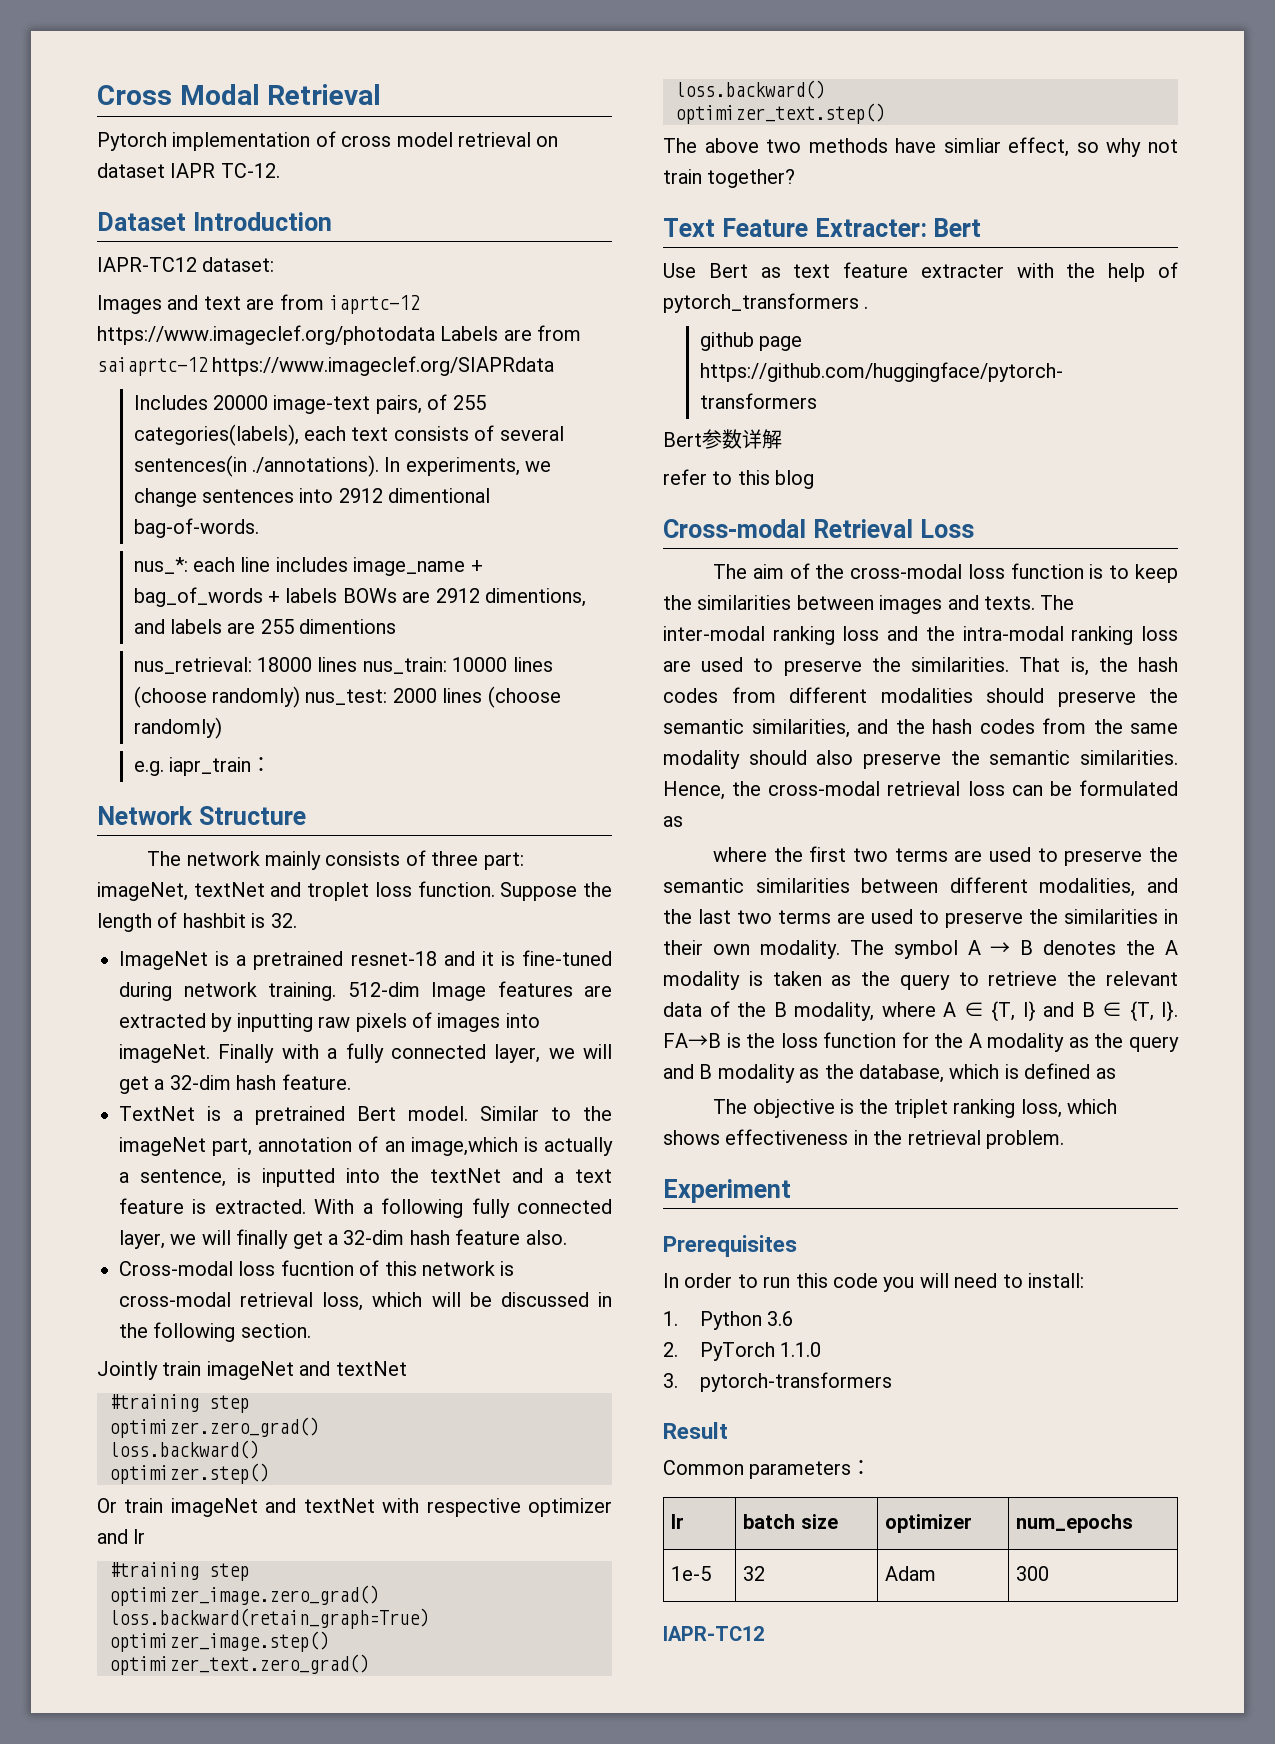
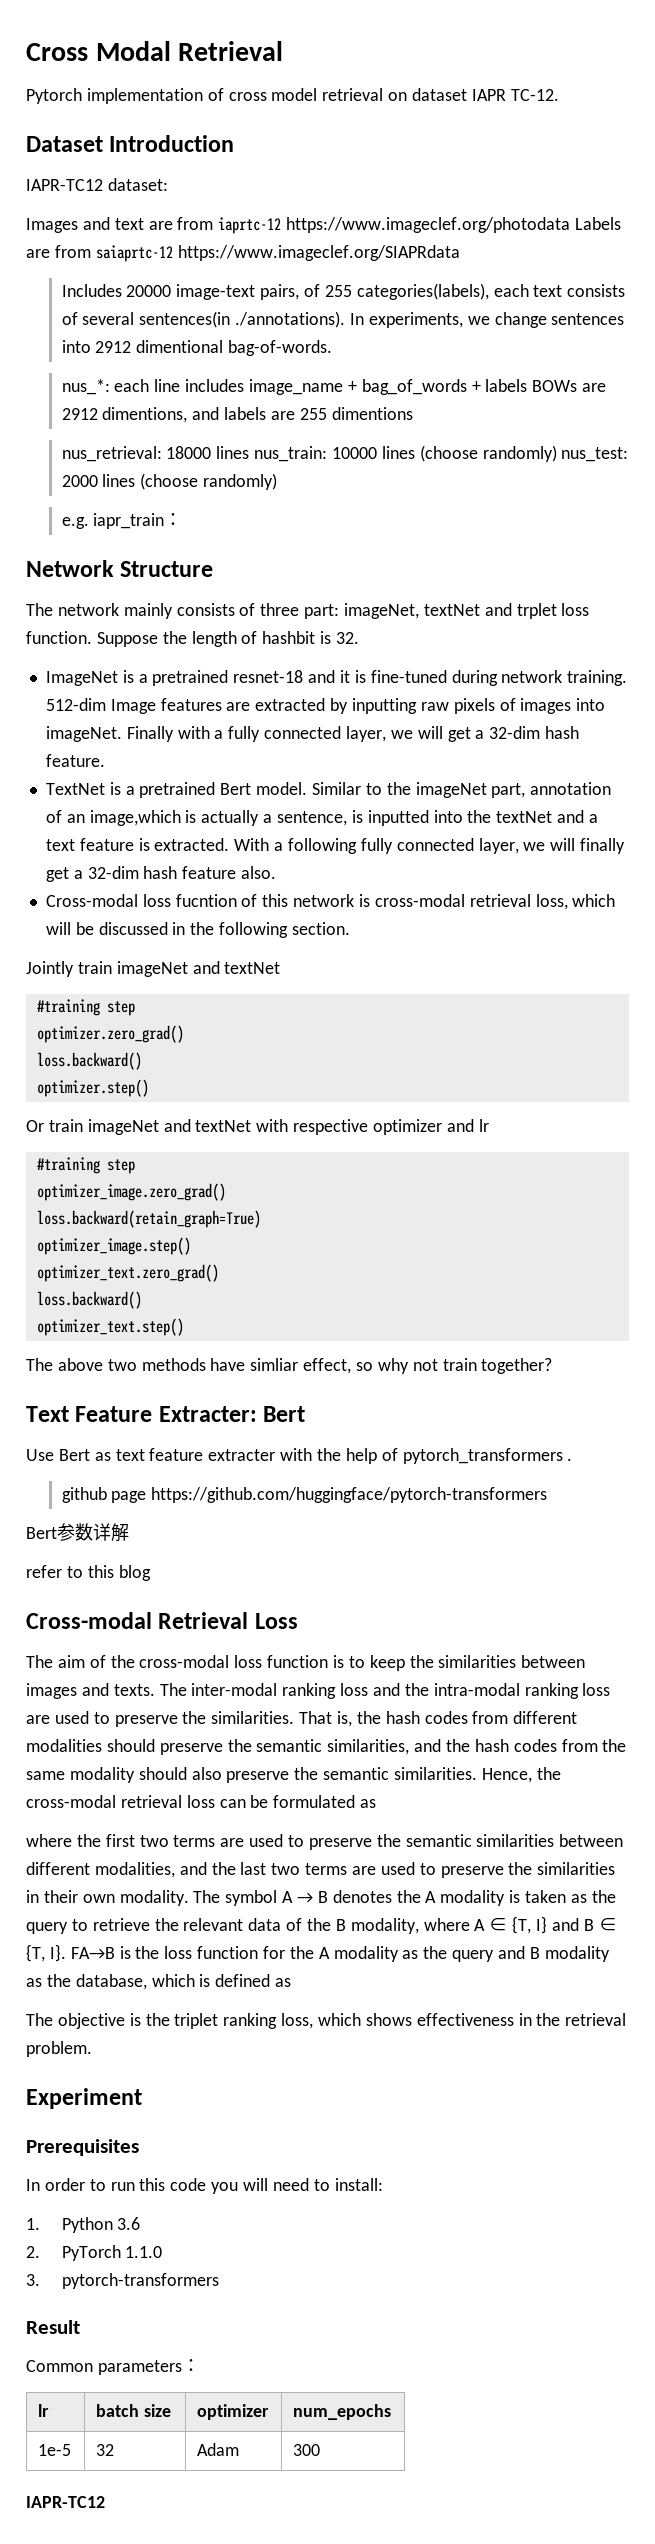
[307,882,370,901] troplet -> [516,603,557,619] trplet

